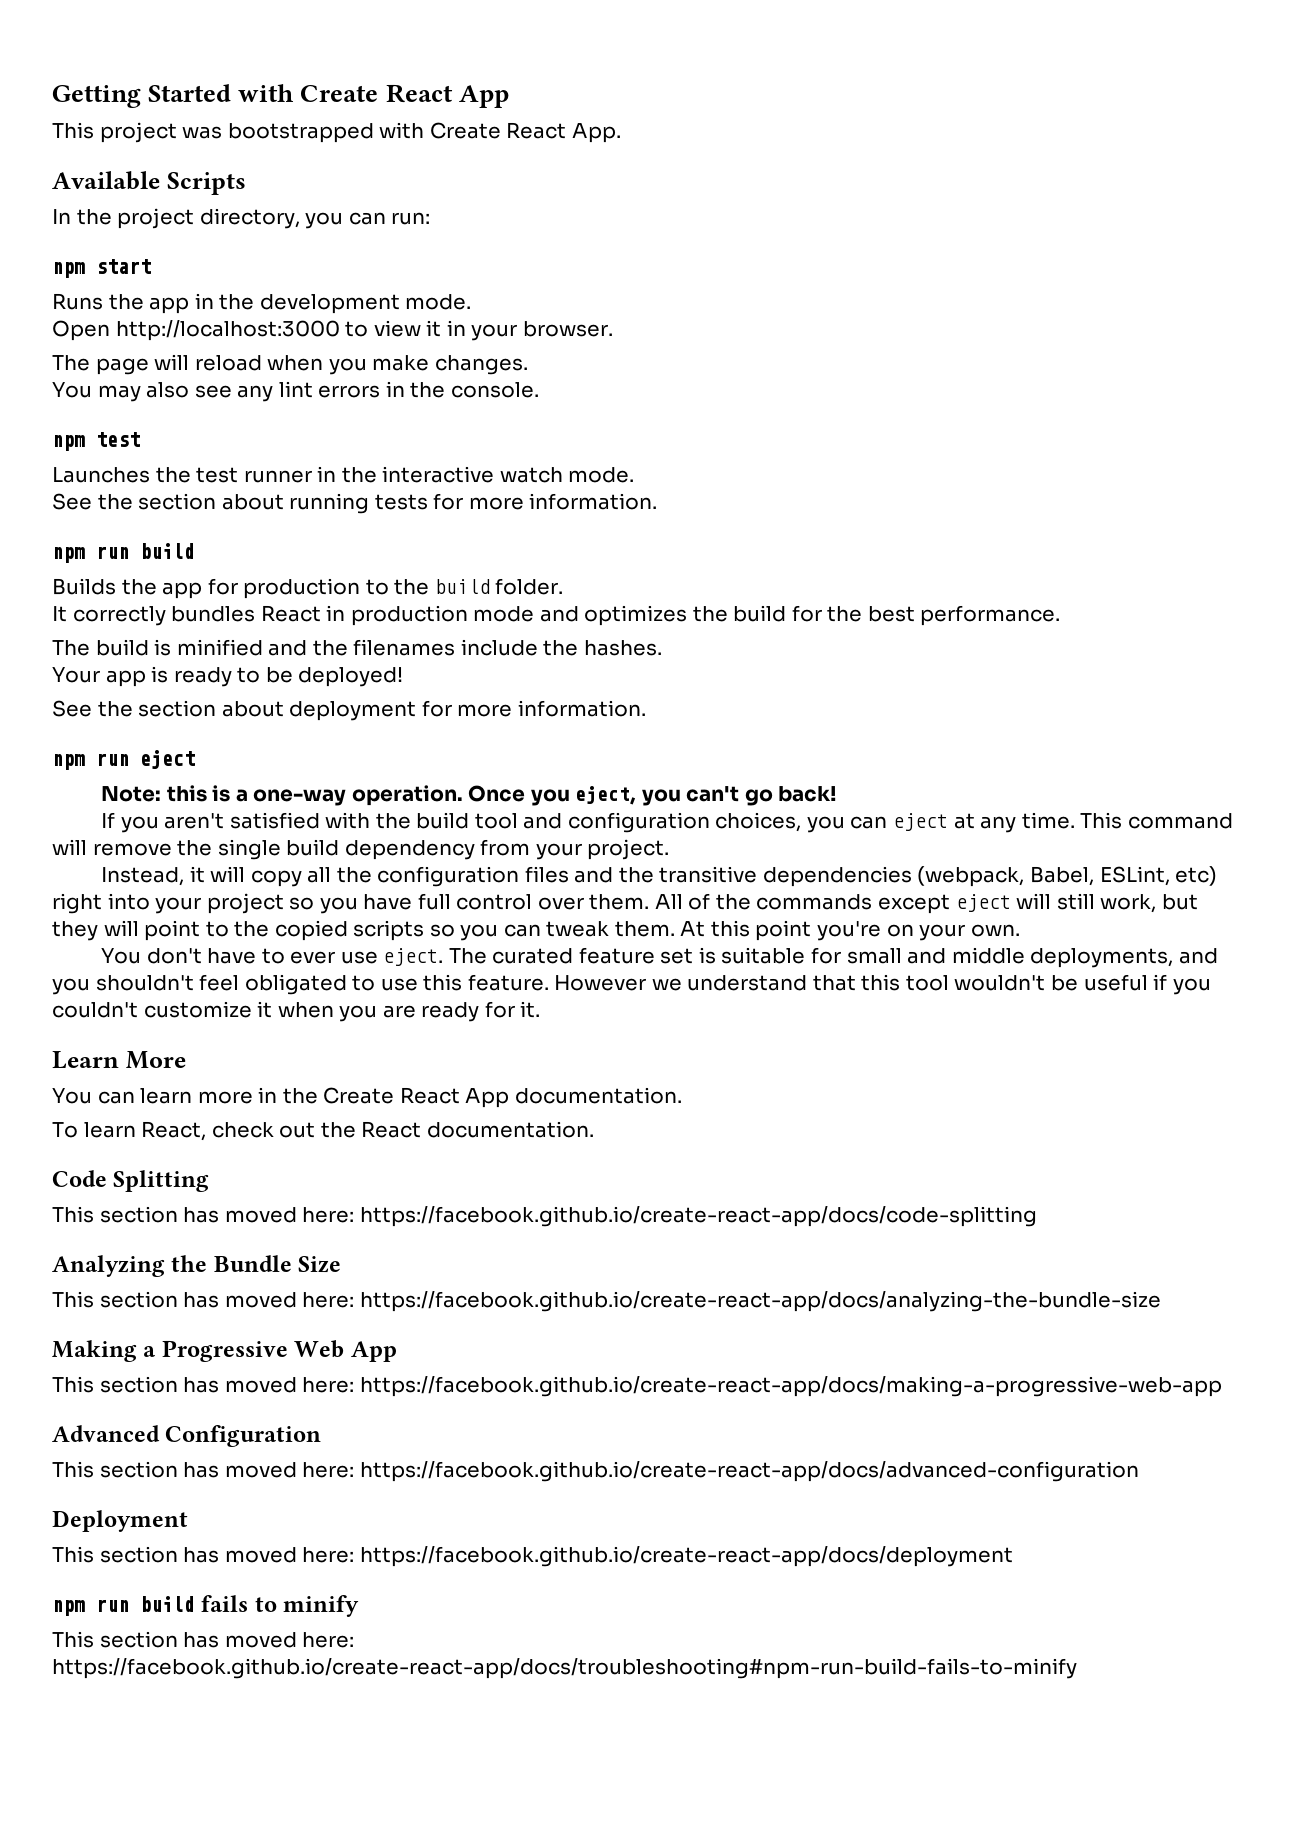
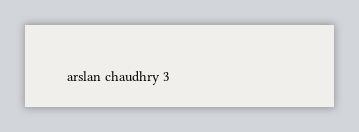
[52,84,509,108] [52,122,621,143] [52,171,246,195] [52,208,431,229] [52,259,151,278] [52,293,472,314] [52,320,613,341] [52,354,528,375] [52,381,539,402] [52,432,140,451] [52,466,635,483] [52,493,658,514] [52,543,195,563] [52,578,564,599] [52,605,1061,626] [52,639,662,656] [52,666,404,687] [52,700,646,721] [52,750,195,770] [101,785,838,806] [101,812,1233,833] [52,839,670,860] [101,866,1218,887] [52,893,1198,914] [52,920,1020,941] [101,947,1218,968] [52,974,1211,995] [52,1001,541,1022] [52,1051,186,1069] [52,1087,682,1108] [52,1121,594,1141] [52,1170,210,1192] [52,1206,1037,1227] [52,1255,342,1277] [52,1291,1161,1312] [52,1340,397,1362] [52,1376,1222,1397] [52,1425,322,1447] [52,1461,1139,1482] [52,1510,188,1532] [52,1546,1013,1567] [52,1595,360,1617] [52,1631,355,1648] [52,1658,1077,1679] Getting Started with Create React App // This project was bootstrapped with Create React App. // Available Scripts // In the project directory, you can run: // npm start // Runs the app in the development mode. // Open http://localhost:3000 to view it in your browser. // The page will reload when you make changes. // You may also see any lint errors in the console. // npm test // Launches the test runner in the interactive watch mode. // See the section about running tests for more information. // npm run build // Builds the app for production to the build folder. // It correctly bundles React in production mode and optimizes the build for the best performance. // The build is minified and the filenames include the hashes. // Your app is ready to be deployed! // See the section about deployment for more information. // npm run eject // Note: this is a one-way operation. Once you eject, you can't go back! // If you aren't satisfied with the build tool and configuration choices, you can eject at any time. This command will remove the single build dependency from your project. // Instead, it will copy all the configuration files and the transitive dependencies (webpack, Babel, ESLint, etc) right into your project so you have full control over them. All of the commands except eject will still work, but they will point to the copied scripts so you can tweak them. At this point you're on your own. // You don't have to ever use eject. The curated feature set is suitable for small and middle deployments, and you shouldn't feel obligated to use this feature. However we understand that this tool wouldn't be useful if you couldn't customize it when you are ready for it. // Learn More // You can learn more in the Create React App documentation. // To learn React, check out the React documentation. // Code Splitting // This section has moved here: https://facebook.github.io/create-react-app/docs/code-splitting // Analyzing the Bundle Size // This section has moved here: https://facebook.github.io/create-react-app/docs/analyzing-the-bundle-size // Making a Progressive Web App // This section has moved here: https://facebook.github.io/create-react-app/docs/making-a-progressive-web-app // Advanced Configuration // This section has moved here: https://facebook.github.io/create-react-app/docs/advanced-configuration // Deployment // This section has moved here: https://facebook.github.io/create-react-app/docs/deployment // npm run build fails to minify // This section has moved here: https://facebook.github.io/create-react-app/docs/troubleshooting#npm-run-build-fails-to-minify -> [67,71,170,85] arslan chaudhry 3

